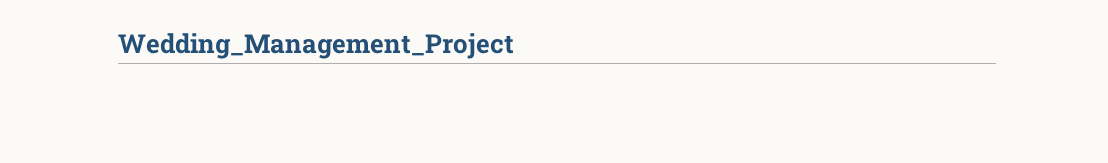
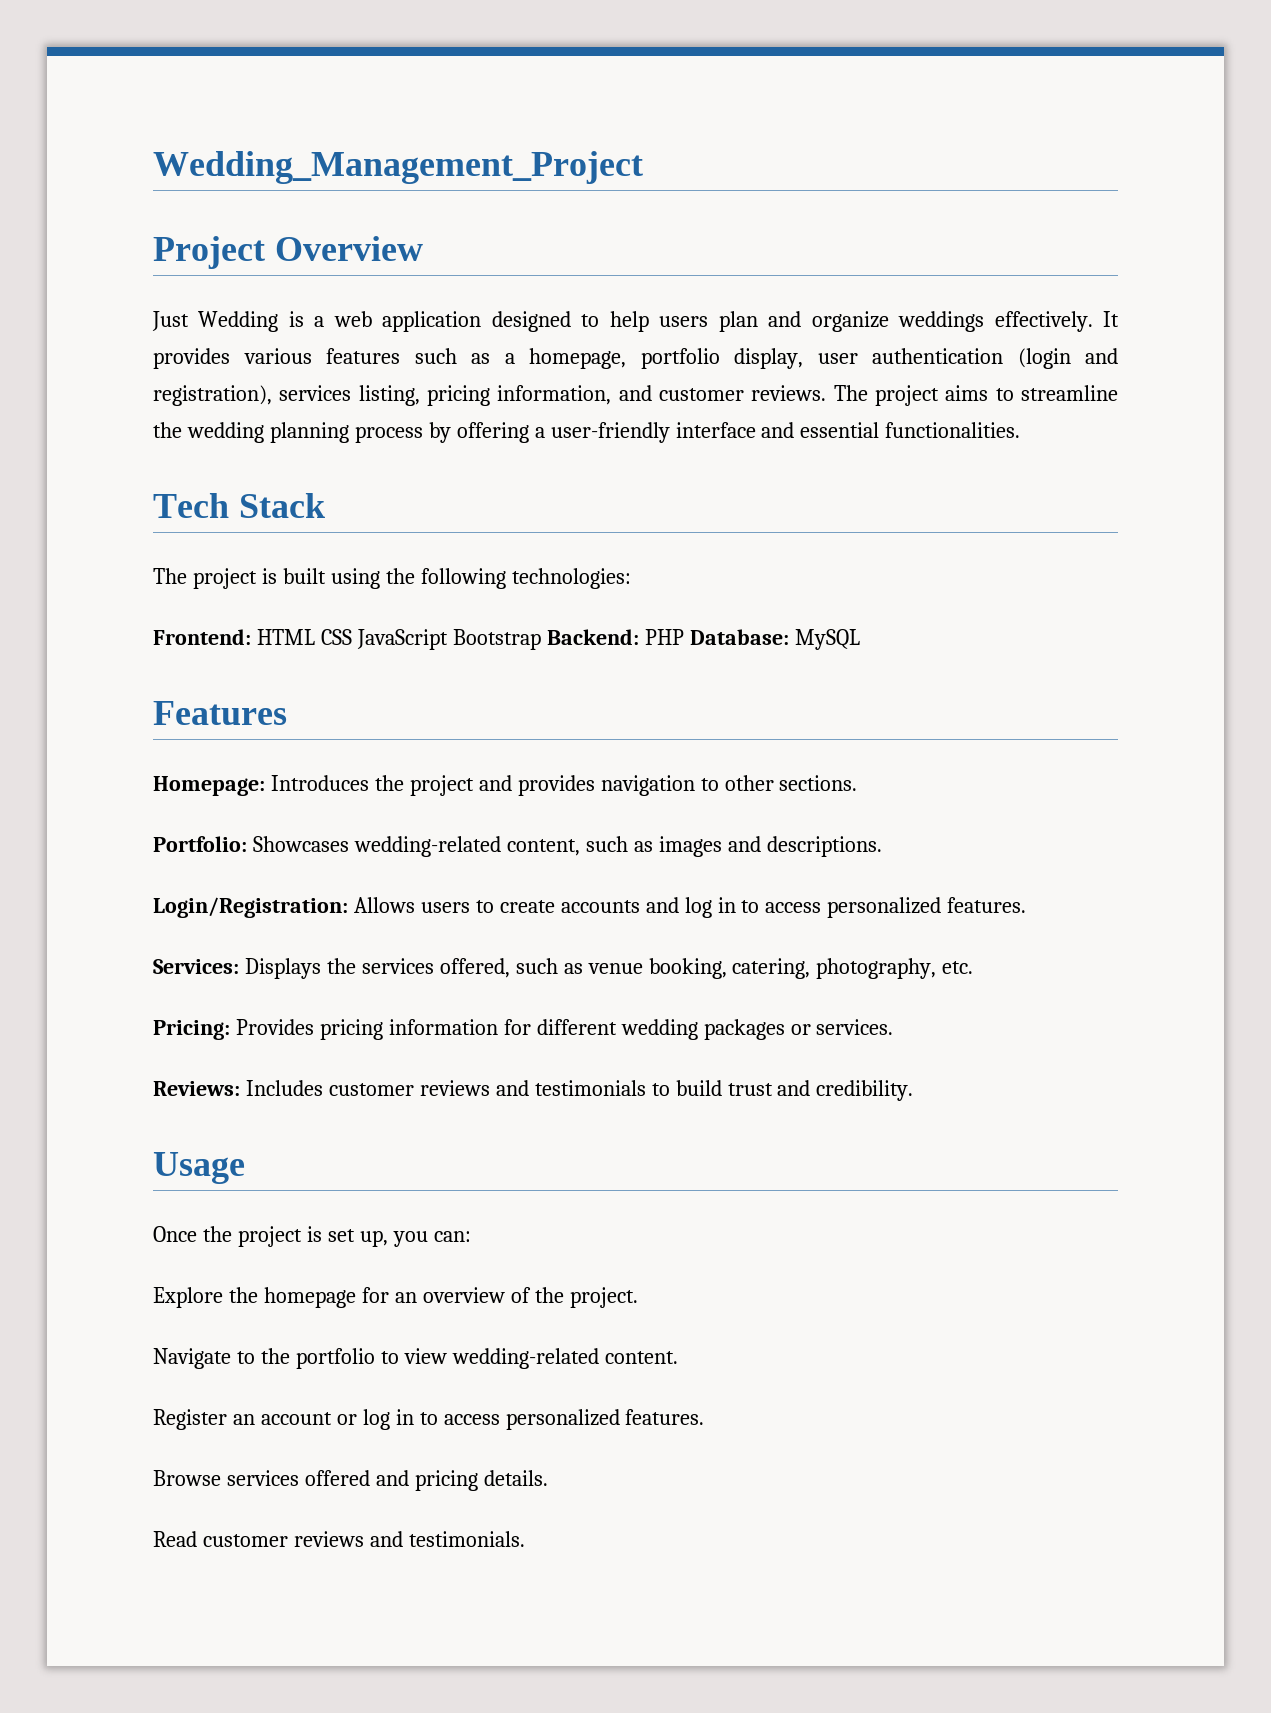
(514, 46) none -> [153,236,423,269] [152,311,1119,332] [153,348,1118,369] [153,385,1119,406] [153,422,1021,443] [153,493,325,518] [153,568,631,589] [153,629,860,650] [153,701,287,725] [153,775,858,796] [153,836,882,857] [153,897,1027,918] [153,958,974,979] [153,1019,894,1040] [153,1080,914,1101] [153,1152,245,1184] [153,1226,471,1247] [153,1287,638,1308] [153,1348,678,1369] [153,1409,705,1430] [153,1470,548,1491] [153,1531,525,1547] // Project Overview // Just Wedding is a web application designed to help users plan and organize weddings effectively. It provides various features such as a homepage, portfolio display, user authentication (login and registration), services listing, pricing information, and customer reviews. The project aims to streamline the wedding planning process by offering a user-friendly interface and essential functionalities. // Tech Stack // The project is built using the following technologies: // Frontend: HTML CSS JavaScript Bootstrap Backend: PHP Database: MySQL // Features // Homepage: Introduces the project and provides navigation to other sections. // Portfolio: Showcases wedding-related content, such as images and descriptions. // Login/Registration: Allows users to create accounts and log in to access personalized features. // Services: Displays the services offered, such as venue booking, catering, photography, etc. // Pricing: Provides pricing information for different wedding packages or services. // Reviews: Includes customer reviews and testimonials to build trust and credibility. // Usage // Once the project is set up, you can: // Explore the homepage for an overview of the project. // Navigate to the portfolio to view wedding-related content. // Register an account or log in to access personalized features. // Browse services offered and pricing details. // Read customer reviews and testimonials.

